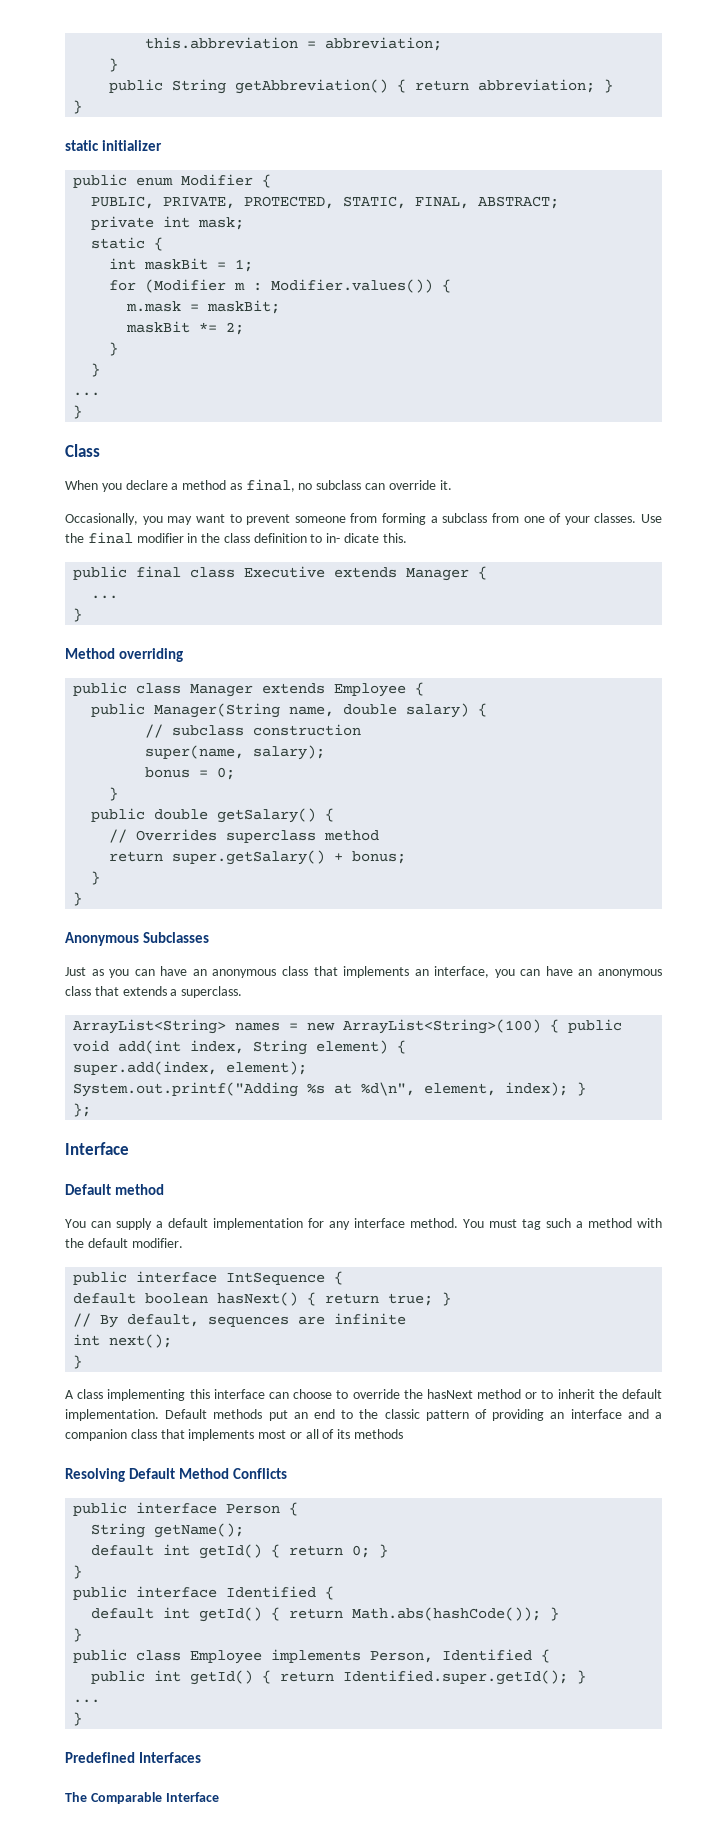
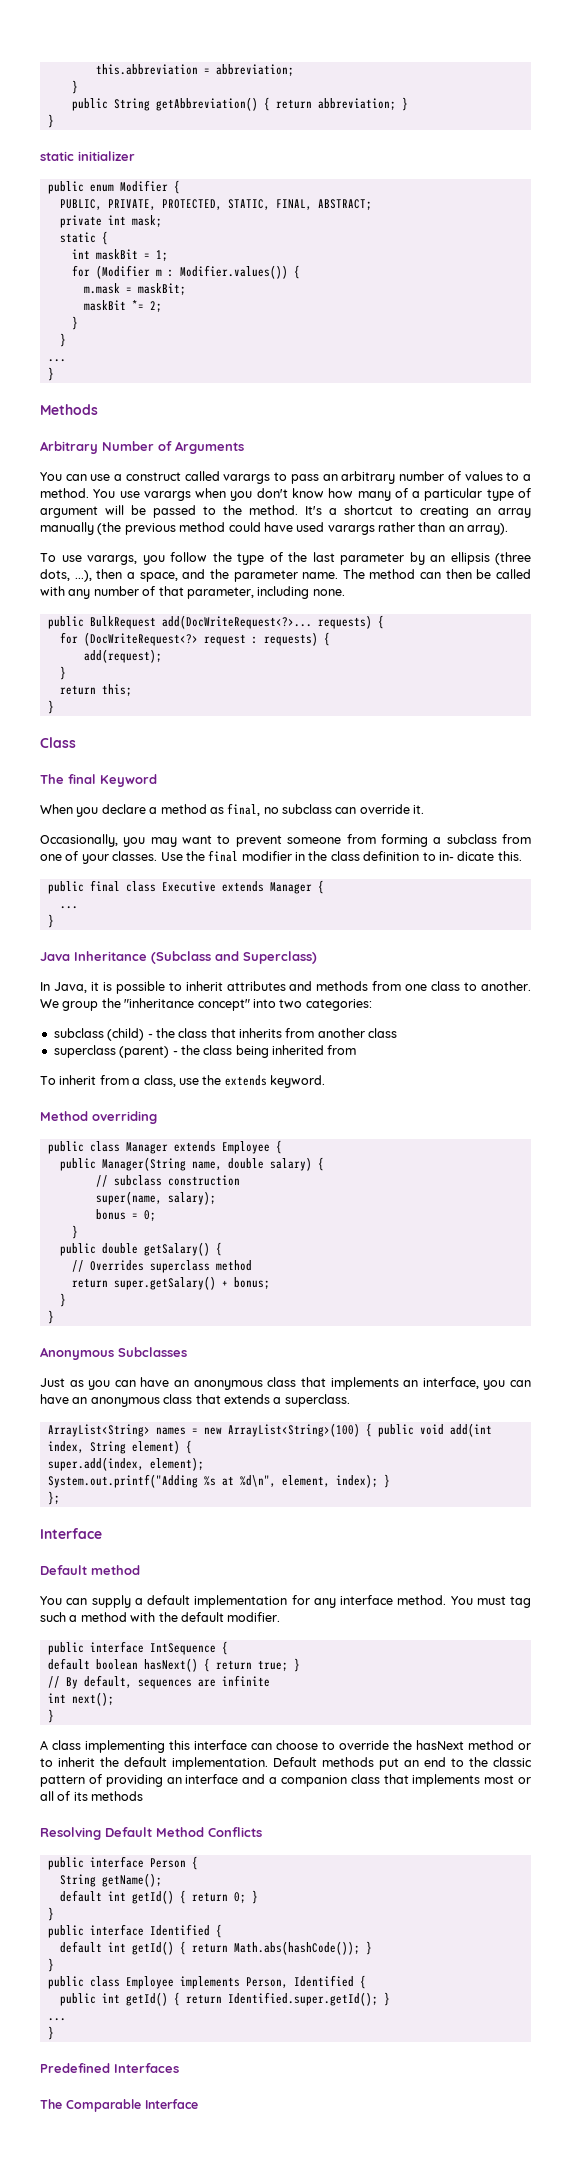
[65,444,100,457] Class -> [40,404,98,415] [40,441,244,454] [40,471,531,484] [40,488,531,501] [40,505,531,518] [40,522,509,535] [40,552,531,565] [40,569,532,582] [40,586,345,599] [47,615,384,629] [59,632,330,646] [83,649,162,663] [59,666,66,680] [59,684,132,696] [47,700,54,714] [40,737,76,748] [40,774,157,787] Methods // Arbitrary Number of Arguments // You can use a construct called varargs to pass an arbitrary number of values to a method. You use varargs when you don't know how many of a particular type of argument will be passed to the method. It's a shortcut to creating an array manually (the previous method could have used varargs rather than an array). // To use varargs, you follow the type of the last parameter by an ellipsis (three dots, ...), then a space, and the parameter name. The method can then be called with any number of that parameter, including none. // public BulkRequest add(DocWriteRequest<?>... requests) { // for (DocWriteRequest<?> request : requests) { // add(request); // } // return this; // } // Class // The final Keyword
(83, 615) none -> [40,951,317,964] [40,981,531,994] [40,998,372,1011] [53,1028,398,1041] [53,1045,357,1058] [40,1075,325,1088] // Java Inheritance (Subclass and Superclass) // In Java, it is possible to inherit attributes and methods from one class to another. We group the "inheritance concept" into two categories: // subclass (child) - the class that inherits from another class // superclass (parent) - the class being inherited from // To inherit from a class, use the extends keyword.

